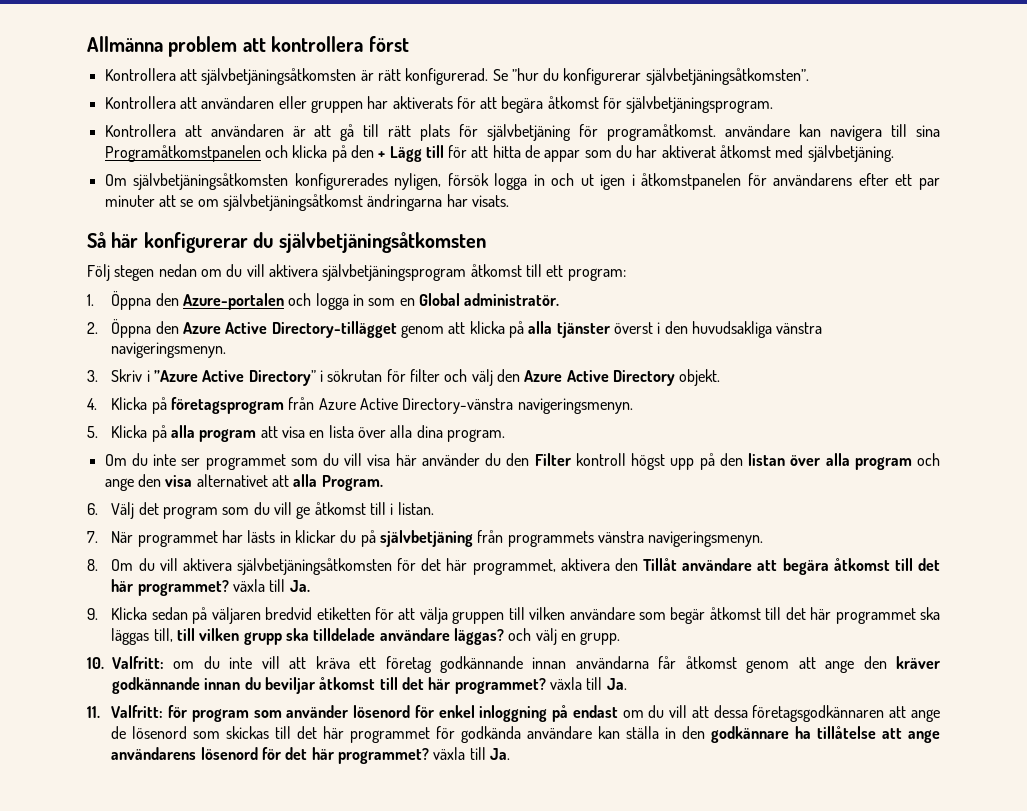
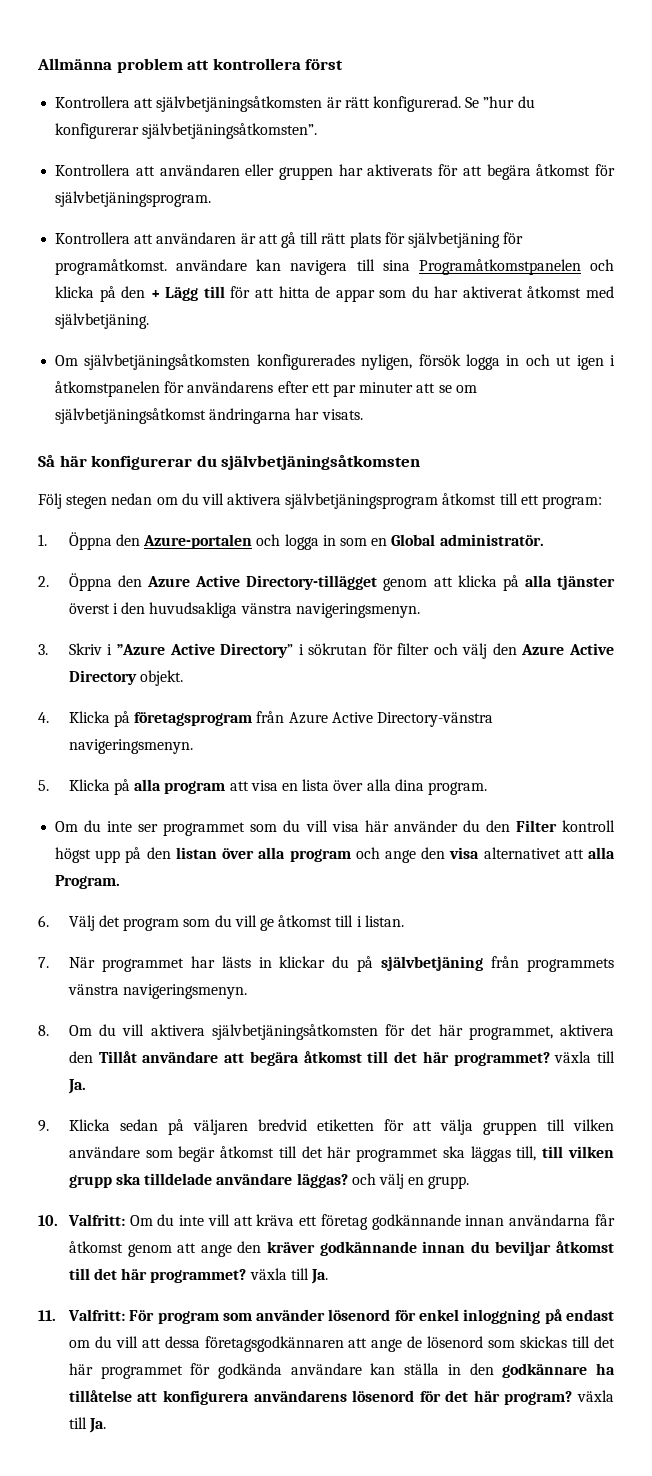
[173,661,195,669] om -> [129,1215,153,1226] Om
[168,705,188,718] för -> [129,1310,155,1321] För
[908,730,941,743] ange -> [163,1390,250,1405] konfigurera
[338,748,430,764] programmet? -> [504,1391,573,1405] program?

